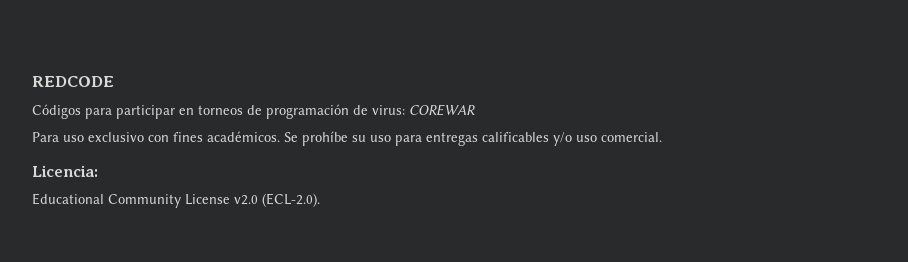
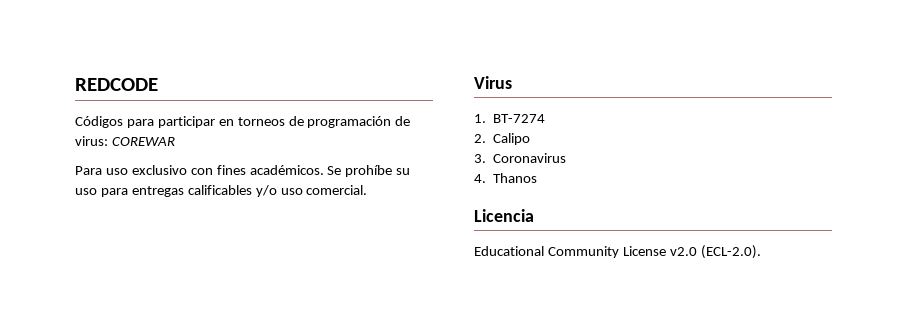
[32,165,98,177] Licencia: -> [474,76,512,89] [474,114,546,123] [474,133,531,145] [474,153,567,163] [474,173,538,183] [474,209,534,222] Virus // 1. BT-7274 // 2. Calipo // 3. Coronavirus // 4. Thanos // Licencia

